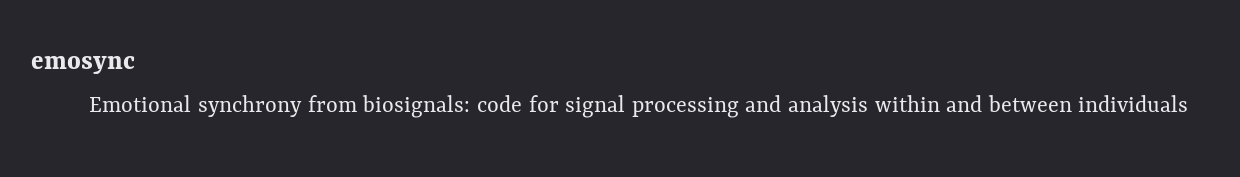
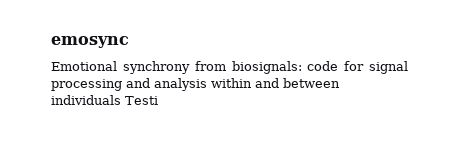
(1189, 103) none -> [125,96,158,105] Testi

